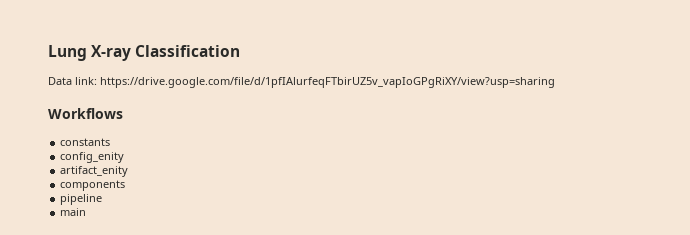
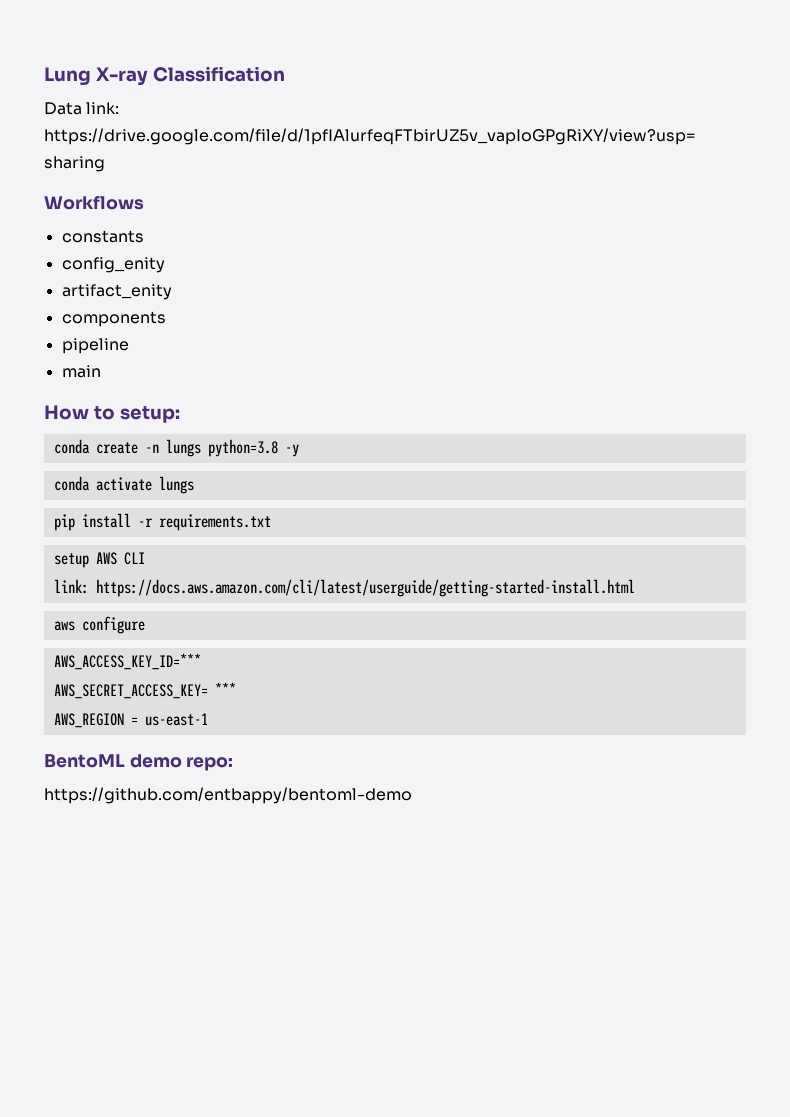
(87, 212) none -> [44,405,180,423] [53,439,299,457] [53,476,194,494] [53,513,271,531] [53,552,145,568] [53,579,635,597] [53,616,145,634] [53,653,201,670] [53,682,236,699] [53,713,208,728] [44,754,234,771] [44,787,412,804] // How to setup: // conda create -n lungs python=3.8 -y // conda activate lungs // pip install -r requirements.txt // setup AWS CLI // link: https://docs.aws.amazon.com/cli/latest/userguide/getting-started-install.html // aws configure // AWS_ACCESS_KEY_ID=*** // AWS_SECRET_ACCESS_KEY= *** // AWS_REGION = us-east-1 // BentoML demo repo: // https://github.com/entbappy/bentoml-demo

